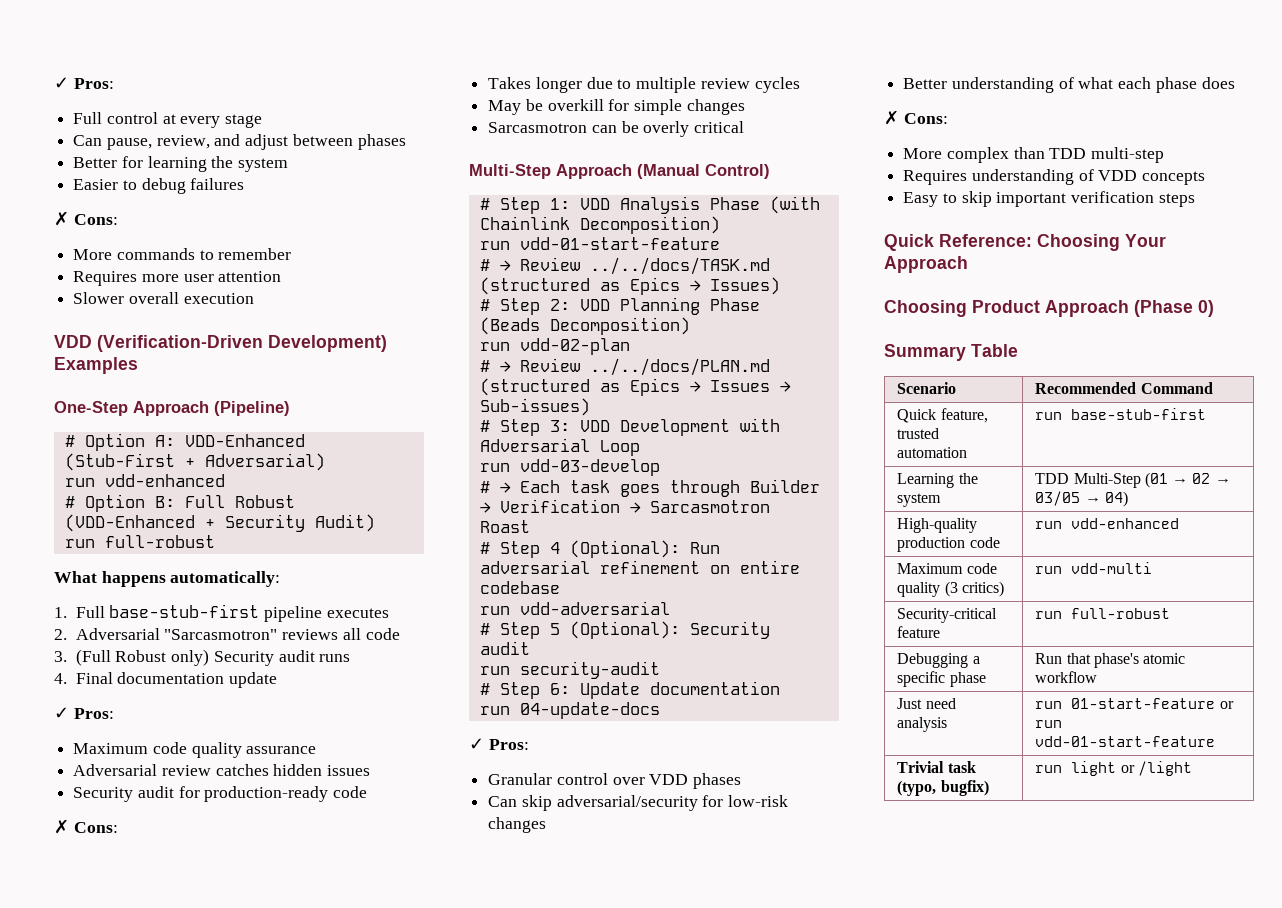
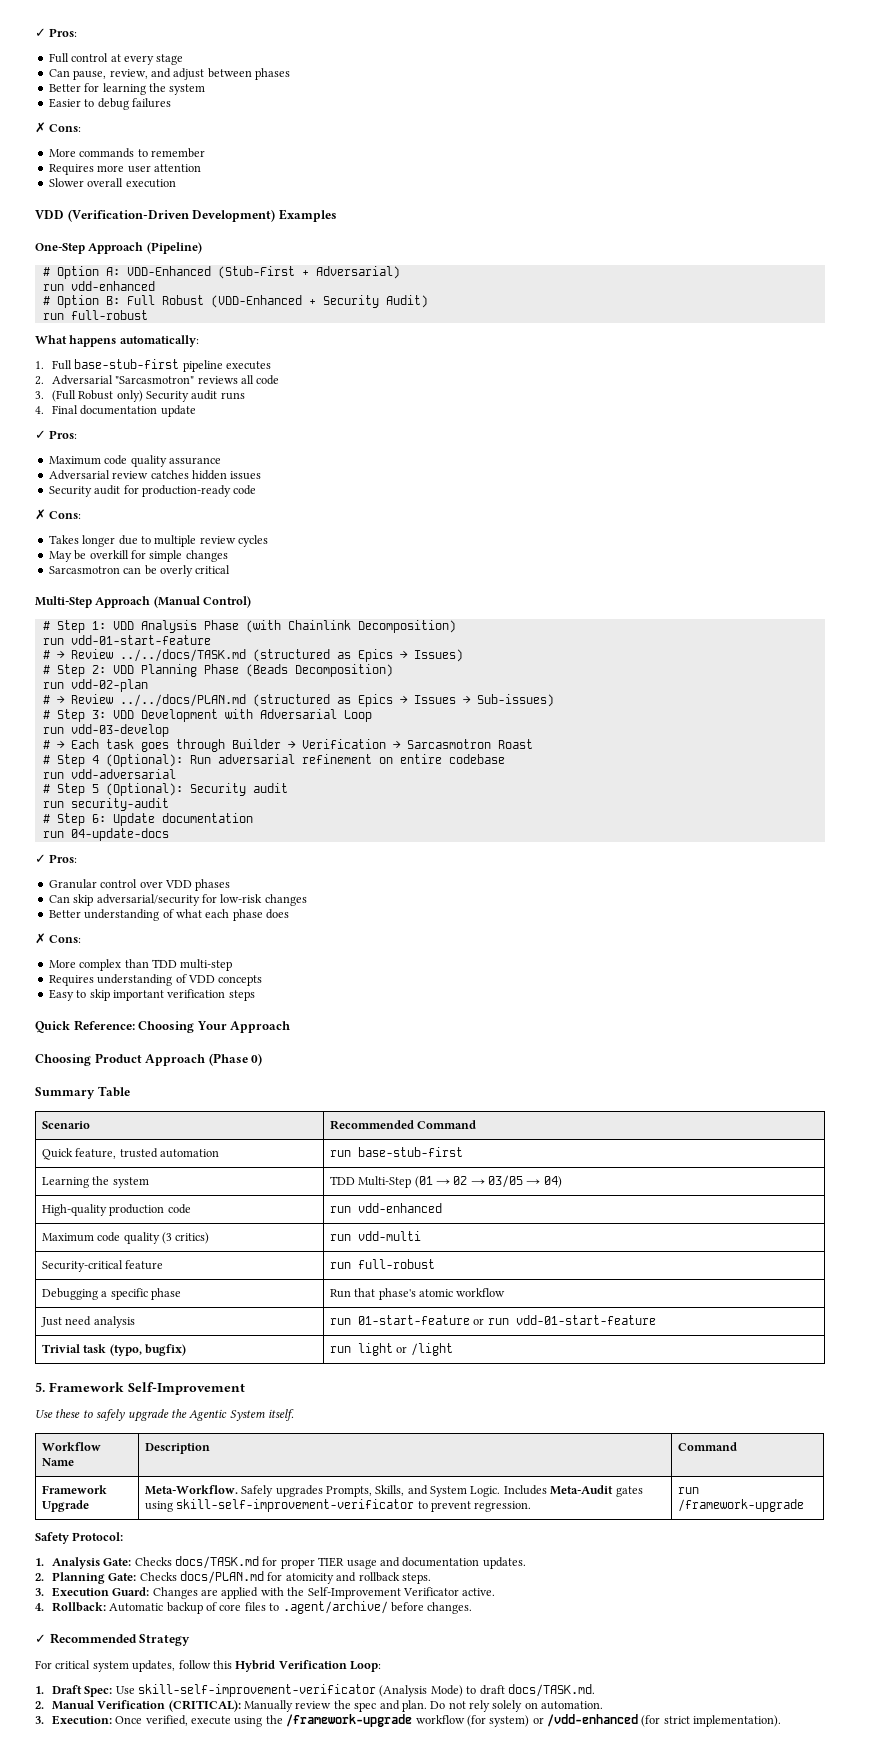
(1192, 768) none -> [35,1382,245,1395] [35,1409,294,1422] [41,1442,101,1451] [41,1458,74,1466] [144,1443,210,1454] [677,1442,737,1451] [41,1485,107,1494] [41,1500,89,1512] [144,1485,643,1497] [144,1499,532,1512] [677,1487,699,1494] [677,1499,804,1512] [35,1532,124,1544] [35,1556,526,1569] [35,1571,431,1584] [35,1587,496,1599] [35,1601,473,1614] [35,1633,191,1646] [35,1660,381,1672] [35,1684,595,1697] [35,1700,604,1712] [35,1714,782,1727] // 5. Framework Self-Improvement // Use these to safely upgrade the Agentic System itself. // Workflow Name | Description | Command // Framework Upgrade | Meta-Workflow. Safely upgrades Prompts, Skills, and System Logic. Includes Meta-Audit gates using skill-self-improvement-verificator to prevent regression. | run /framework-upgrade // Safety Protocol: // 1. Analysis Gate: Checks docs/TASK.md for proper TIER usage and documentation updates. // 2. Planning Gate: Checks docs/PLAN.md for atomicity and rollback steps. // 3. Execution Guard: Changes are applied with the Self-Improvement Verificator active. // 4. Rollback: Automatic backup of core files to .agent/archive/ before changes. // ✓ Recommended Strategy // For critical system updates, follow this Hybrid Verification Loop: // 1. Draft Spec: Use skill-self-improvement-verificator (Analysis Mode) to draft docs/TASK.md. // 2. Manual Verification (CRITICAL): Manually review the spec and plan. Do not rely solely on automation. // 3. Execution: Once verified, execute using the /framework-upgrade workflow (for system) or /vdd-enhanced (for strict implementation).

